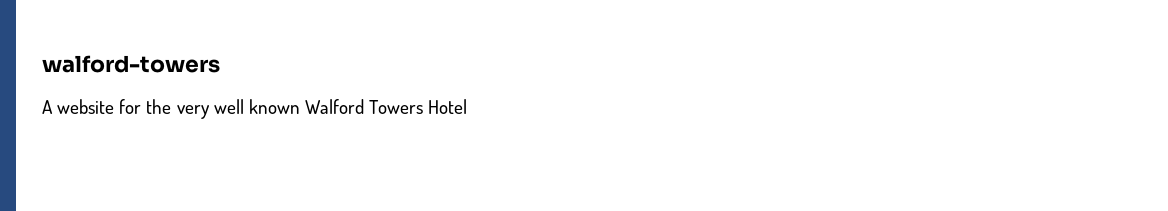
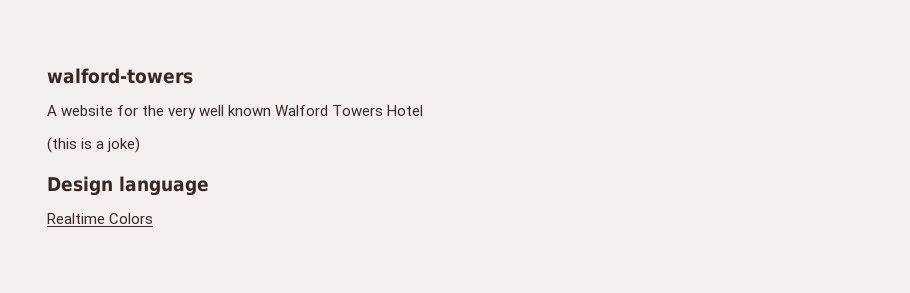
(468, 106) none -> [47,137,141,153] [47,176,209,196] [47,213,154,224] // (this is a joke) // Design language // Realtime Colors

